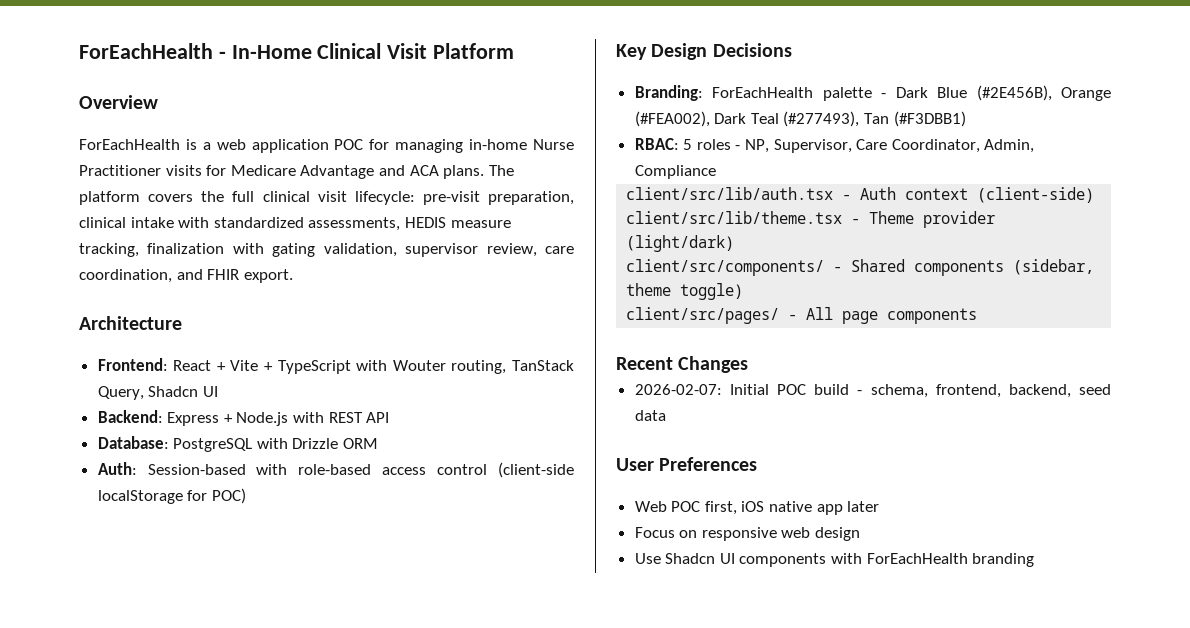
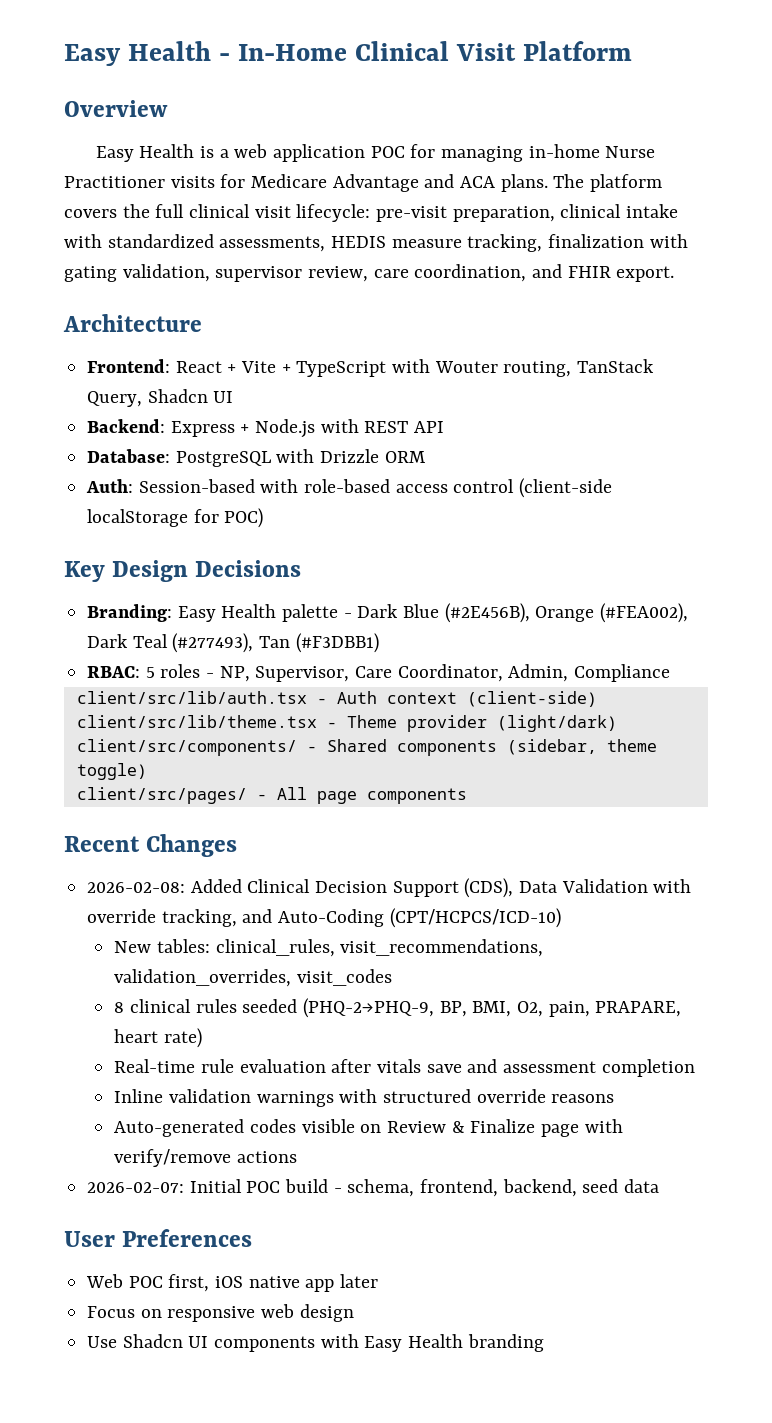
[79,43,213,59] ForEachHealth -> [64,41,211,66] Easy Health
[79,139,180,150] ForEachHealth -> [95,144,195,162] Easy Health
[712,87,814,98] ForEachHealth -> [177,604,277,622] Easy Health
(749, 364) none -> [87,878,692,898] [87,908,561,928] [114,939,544,957] [114,969,392,987] [114,998,682,1018] [114,1028,202,1048] [114,1059,695,1077] [114,1089,615,1107] [114,1119,623,1137] [114,1149,297,1167] // 2026-02-08: Added Clinical Decision Support (CDS), Data Validation with override tracking, and Auto-Coding (CPT/HCPCS/ICD-10) // New tables: clinical_rules, visit_recommendations, validation_overrides, visit_codes // 8 clinical rules seeded (PHQ-2→PHQ-9, BP, BMI, O2, pain, PRAPARE, heart rate) // Real-time rule evaluation after vitals save and assessment completion // Inline validation warnings with structured override reasons // Auto-generated codes visible on Review & Finalize page with verify/remove actions
[866,553,968,564] ForEachHealth -> [364,1334,464,1352] Easy Health

